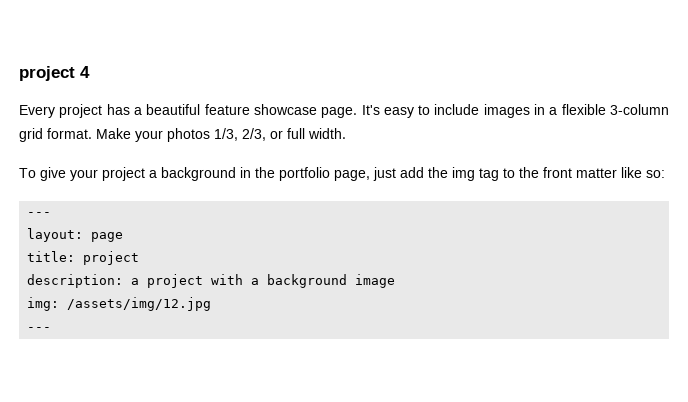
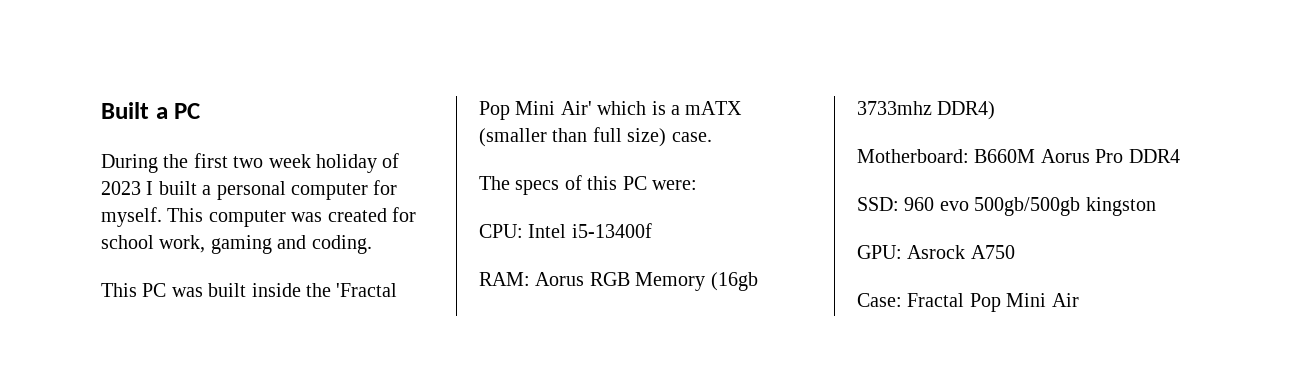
[19,66,90,81] [19,104,669,118] [19,128,346,142] [19,167,665,181] [27,212,52,216] [27,228,124,242] [27,251,140,265] [27,274,396,288] [27,297,212,311] [27,327,52,331] project 4 // Every project has a beautiful feature showcase page. It's easy to include images in a flexible 3-column grid format. Make your photos 1/3, 2/3, or full width. // To give your project a background in the portfolio page, just add the img tag to the front matter like so: // --- // layout: page // title: project // description: a project with a background image // img: /assets/img/12.jpg // --- -> [101,102,201,119] [101,153,400,173] [101,180,398,200] [101,207,416,227] [101,235,372,254] [101,283,398,297] [479,101,743,120] [479,127,712,147] [479,175,697,195] [479,223,652,238] [479,272,758,291] [857,101,996,120] [857,149,1180,163] [857,197,1156,216] [857,245,1015,259] [857,293,1079,312] Built a PC // During the first two week holiday of 2023 I built a personal computer for myself. This computer was created for school work, gaming and coding. // This PC was built inside the 'Fractal Pop Mini Air' which is a mATX (smaller than full size) case. // The specs of this PC were: // CPU: Intel i5-13400f // RAM: Aorus RGB Memory (16gb 3733mhz DDR4) // Motherboard: B660M Aorus Pro DDR4 // SSD: 960 evo 500gb/500gb kingston // GPU: Asrock A750 // Case: Fractal Pop Mini Air

